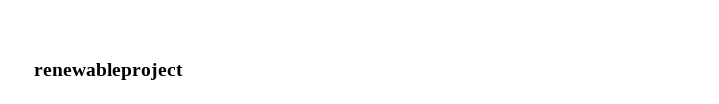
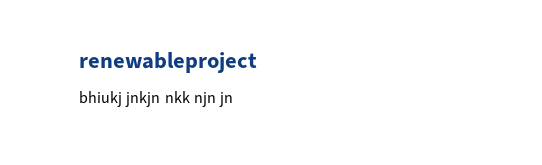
(183, 71) none -> [79,91,234,107] // bhiukj jnkjn nkk njn jn

